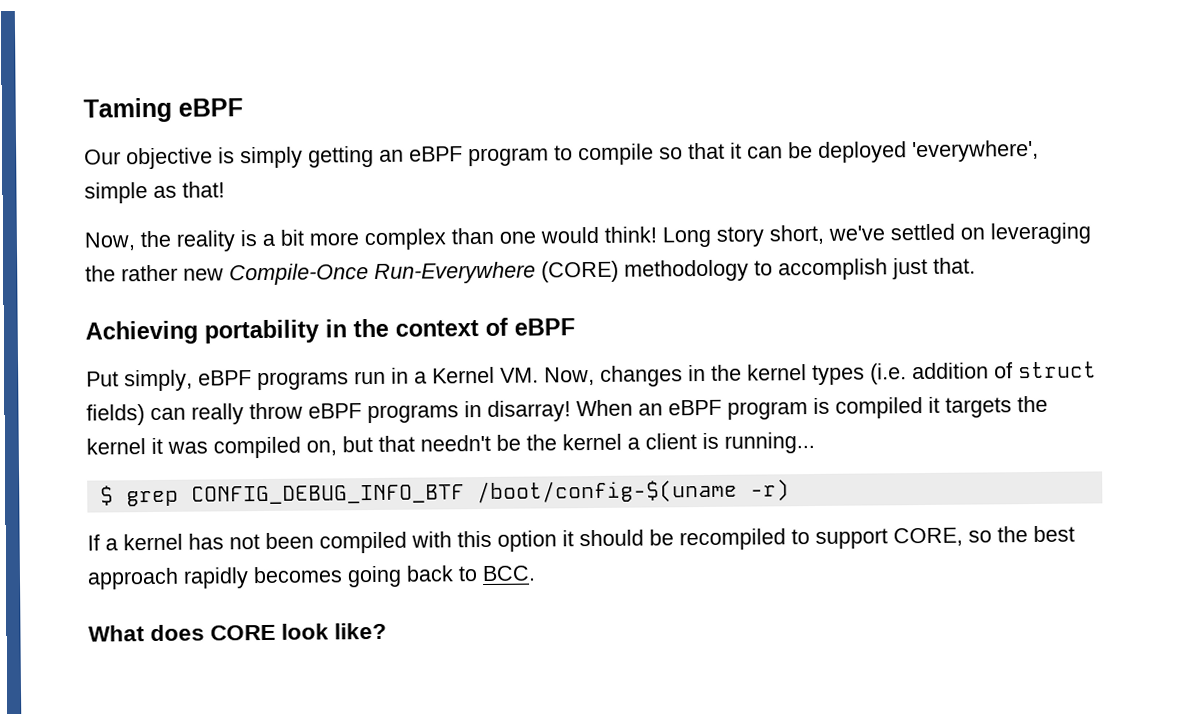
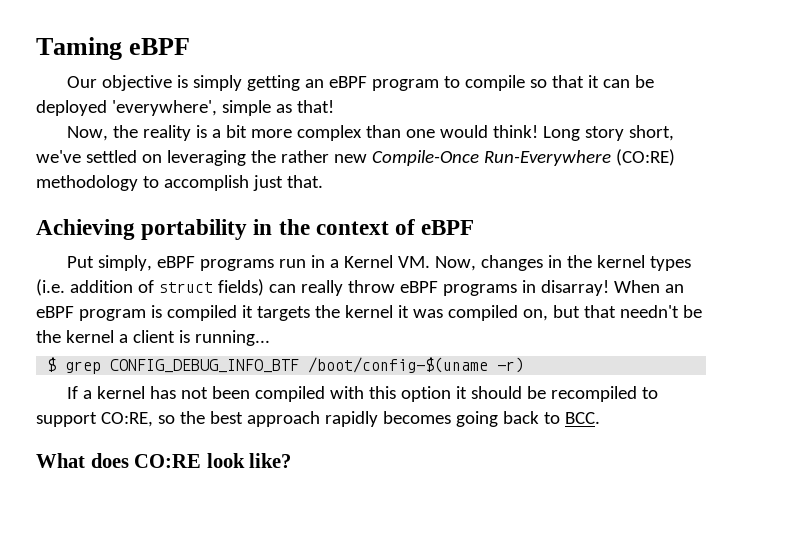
[541,260,619,283] (CORE) -> [615,149,675,166] (CO:RE)
[893,527,963,547] CORE, -> [100,412,153,427] CO:RE,
[210,624,277,641] CORE -> [134,454,202,468] CO:RE

